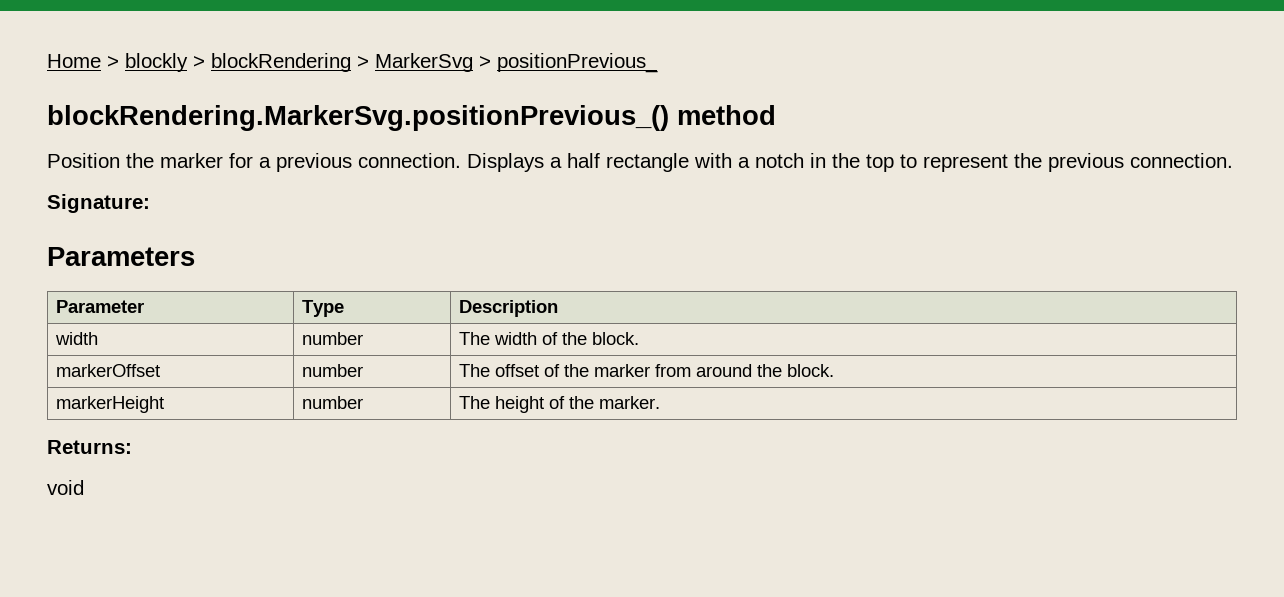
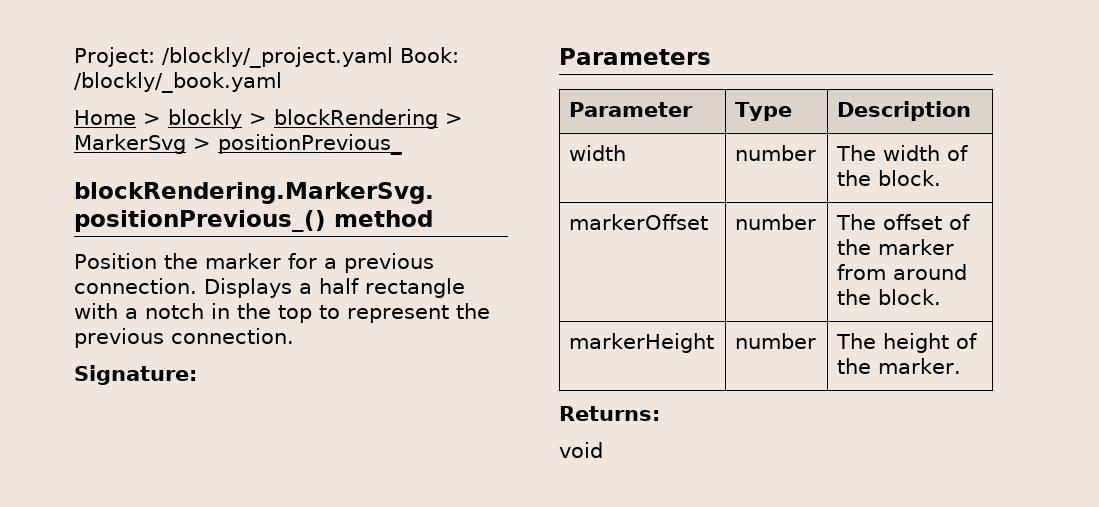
(47, 61) none -> [74,47,459,68] [74,72,282,93] Project: /blockly/_project.yaml Book: /blockly/_book.yaml //

